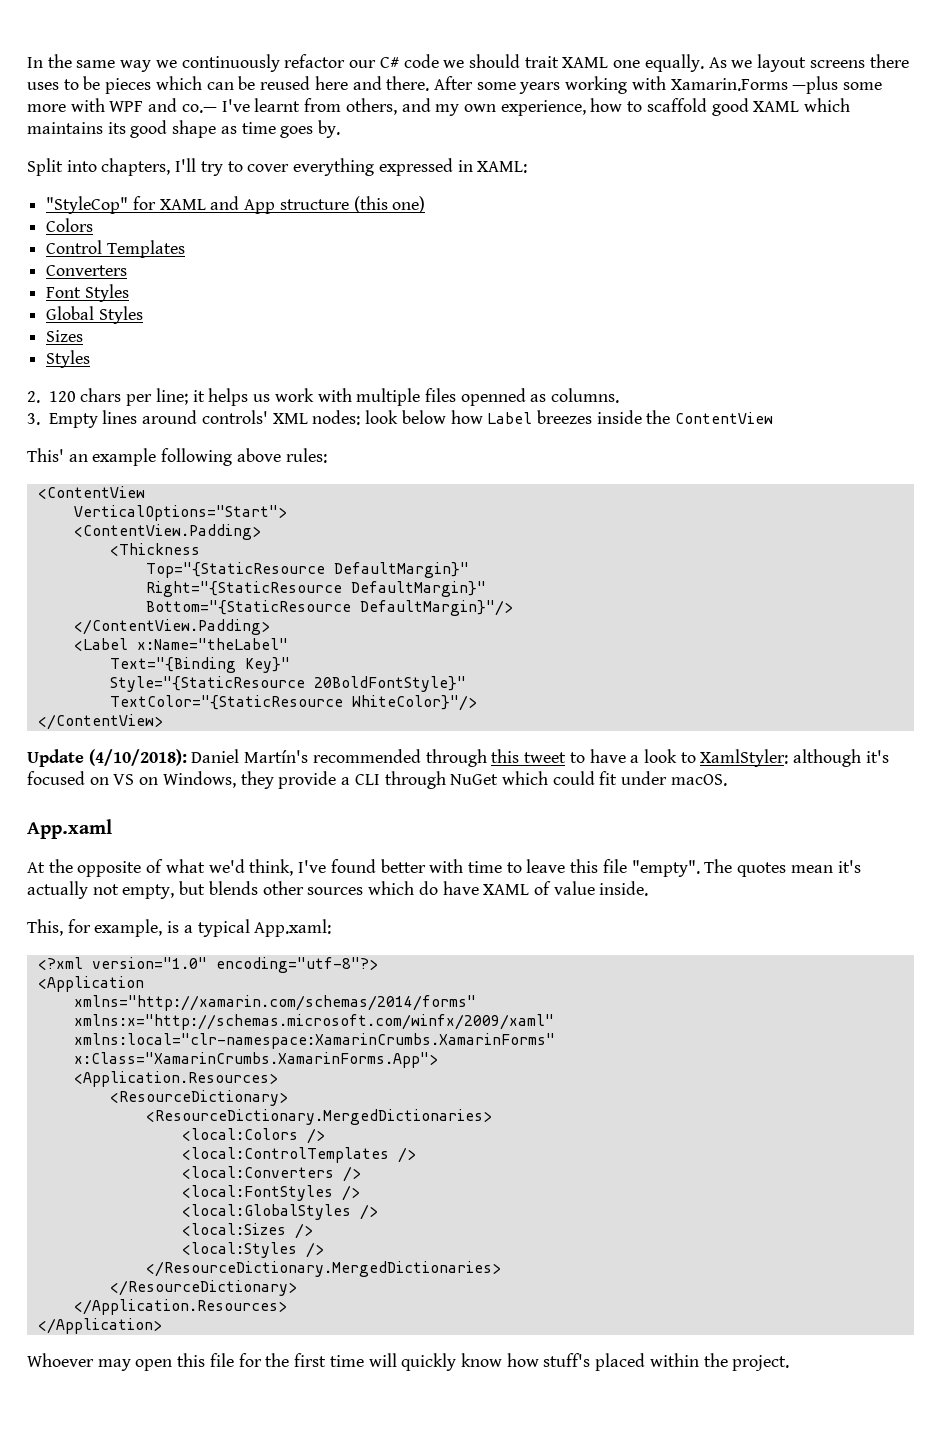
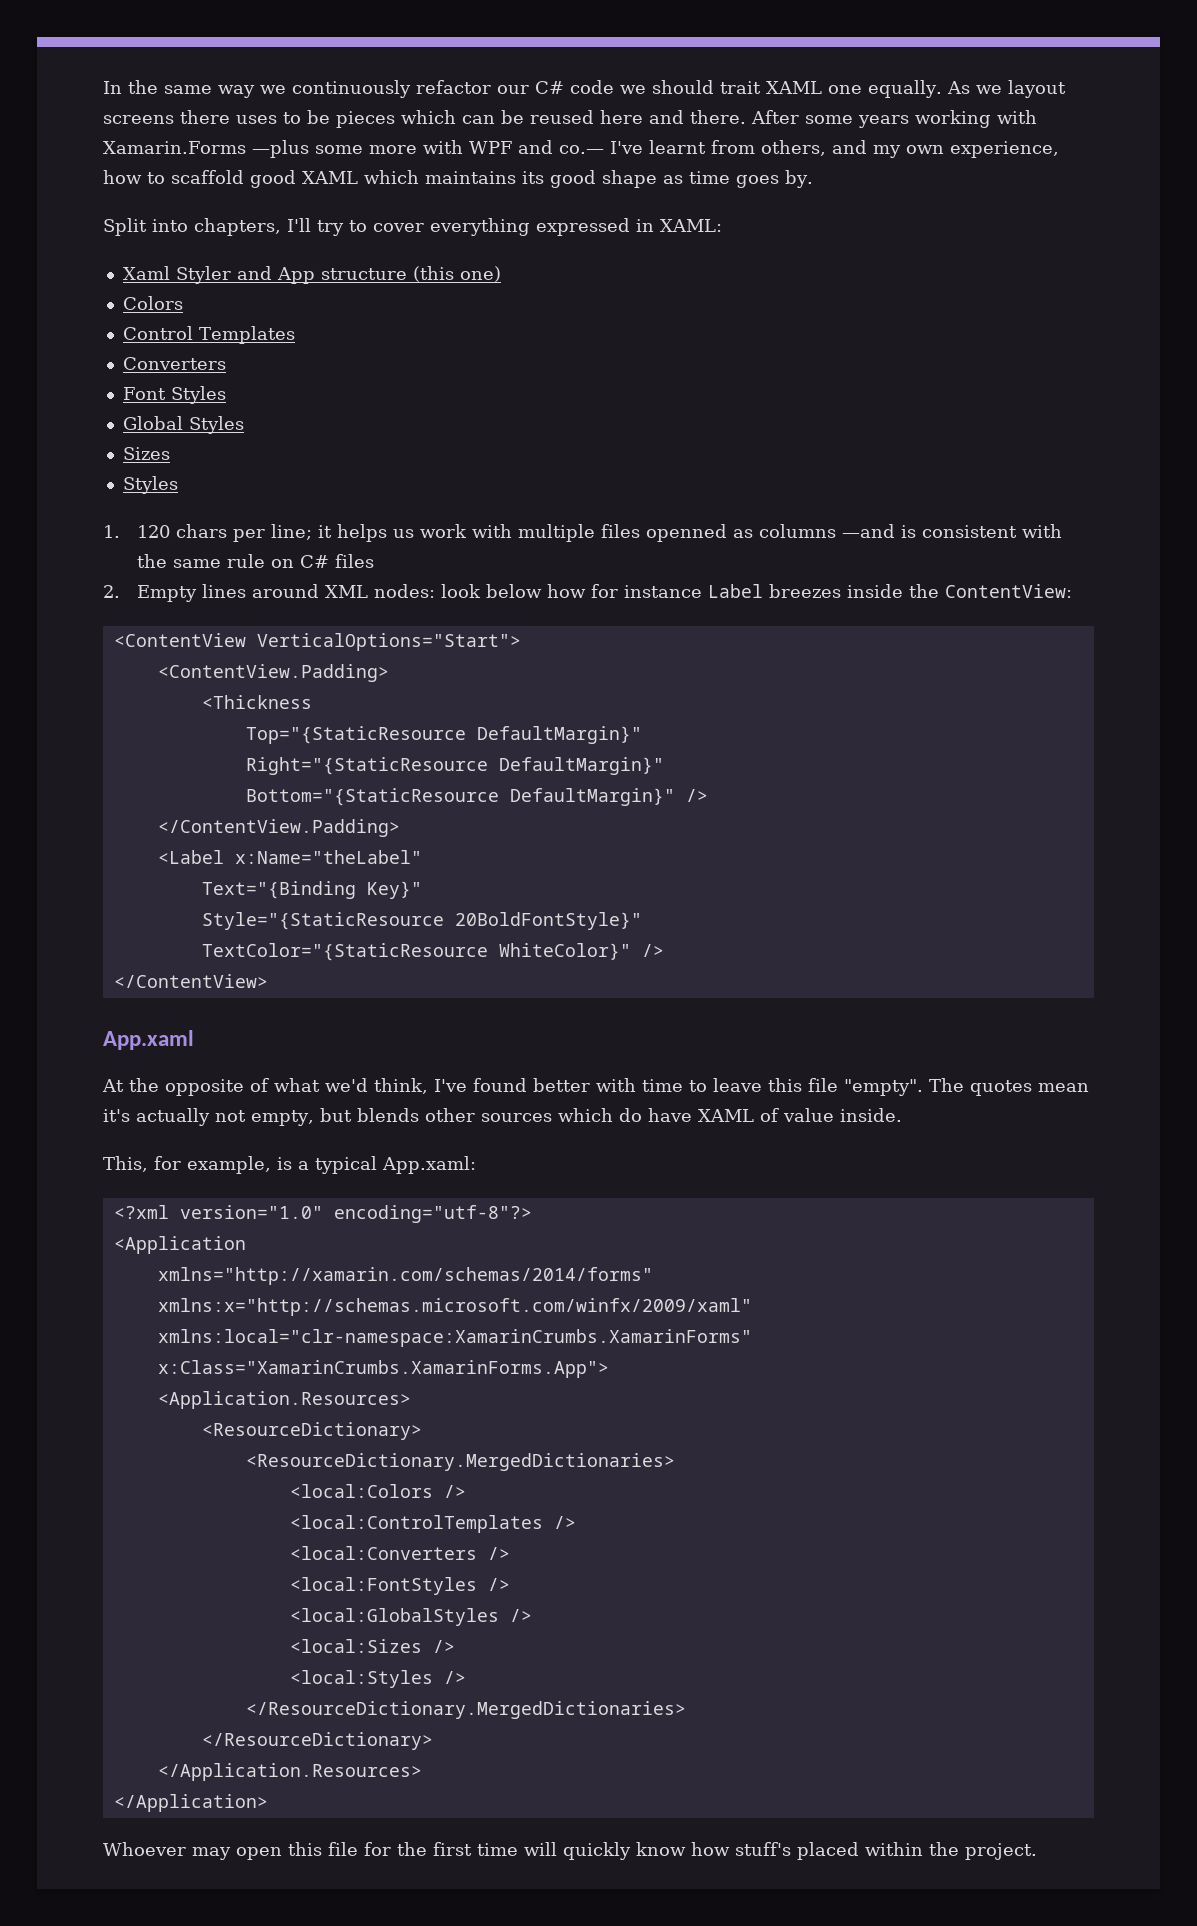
[46,196,206,214] "StyleCop" for XAML -> [122,266,231,284] Xaml Styler
[27,391,40,403] 2. -> [103,525,120,538] 1.
[551,388,620,403] [27,413,40,425] columns. // 3. -> [759,524,1063,538] [137,554,375,568] [103,585,120,598] columns —and is consistent with the same rule on C# files // 2.
[201,410,268,424] controls' -> (320, 591) none
(483, 417) none -> [591,584,703,598] for instance
[675,412,774,424] [27,448,327,466] ContentView // This' an example following above rules: -> [945,584,1073,598] ContentView:
(145, 492) // -> (246, 640) none
[359,600,513,616] DefaultMargin}"/> -> [509,788,708,806] DefaultMargin}" />
[351,695,477,711] WhiteColor}"/> -> [498,943,664,960] WhiteColor}" />
[27,749,889,767] [27,771,727,789] // Update (4/10/2018): Daniel Martín's recommended through this tweet to have a look to XamlStyler: although it's focused on VS on Windows, they provide a CLI through NuGet which could fit under macOS. -> (268, 981) none

